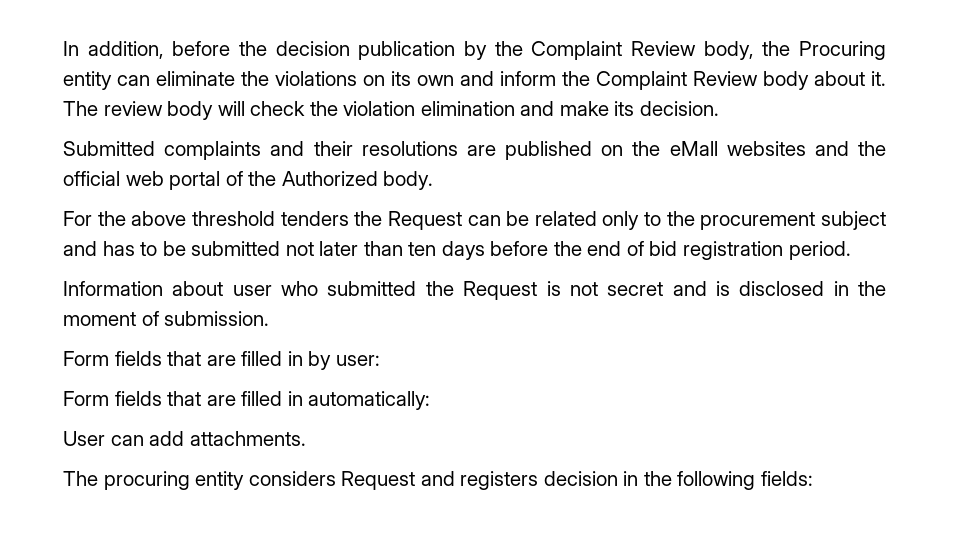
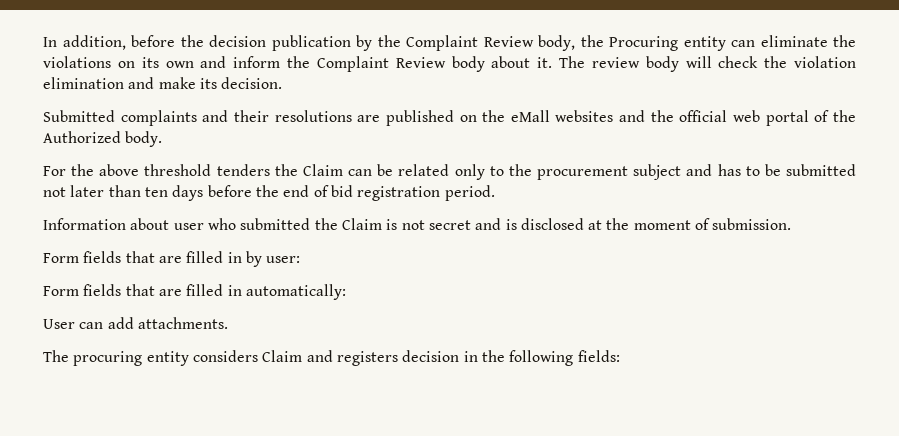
[387,211,462,230] Request -> [302,164,343,176] Claim
[463,281,538,300] Request -> [341,218,382,230] Claim
[833,281,849,296] in -> [588,220,603,230] at
[341,471,416,490] Request -> [262,350,303,362] Claim

